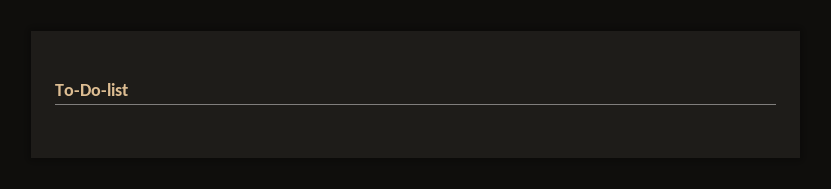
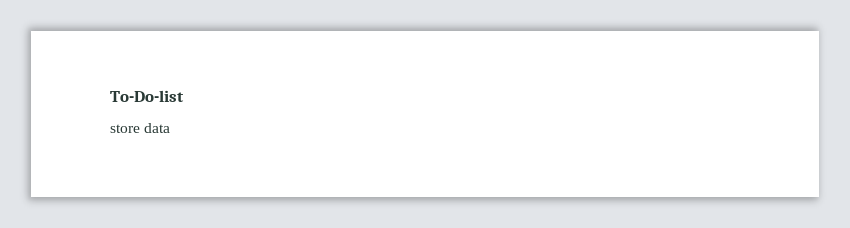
(128, 89) none -> [110,123,171,133] // store data

